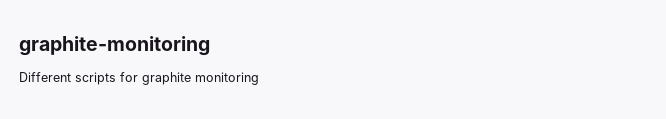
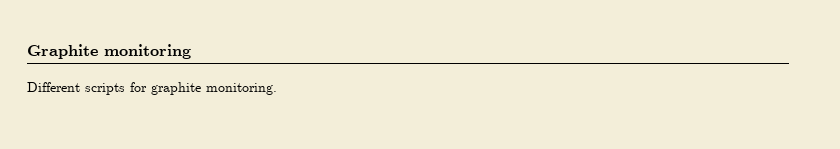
[19,36,210,56] graphite-monitoring -> [27,44,191,59] Graphite monitoring
[195,72,259,85] monitoring -> [206,83,277,95] monitoring.

